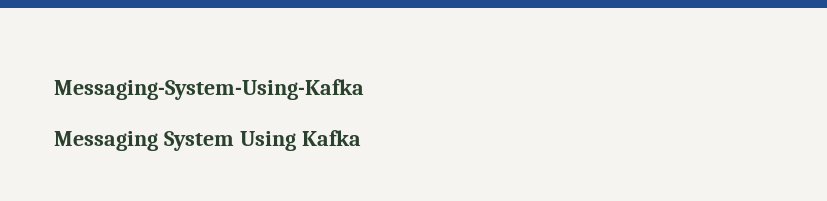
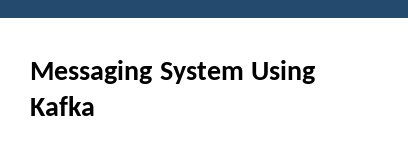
[54,79,364,100] Messaging-System-Using-Kafka // -> (30, 72) none

